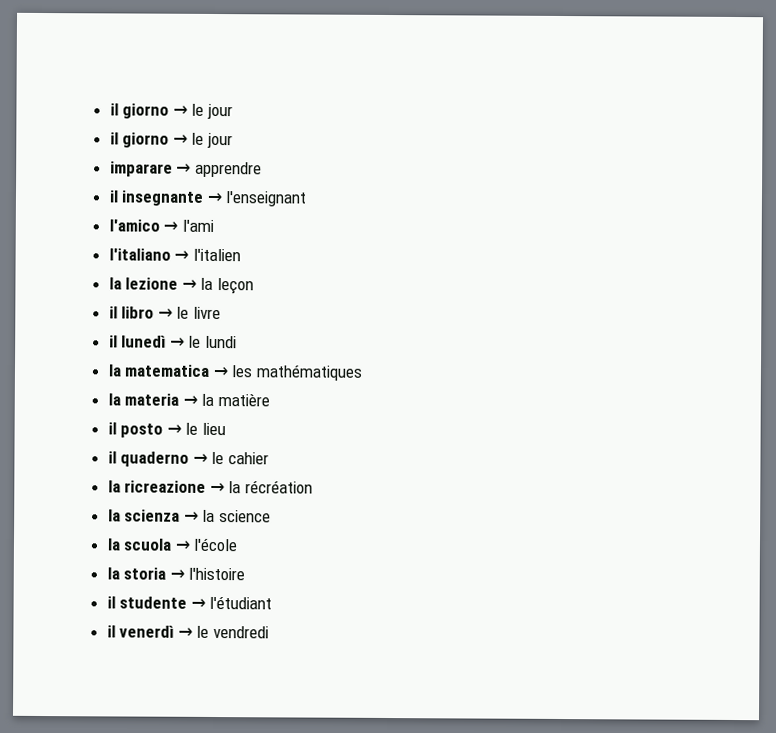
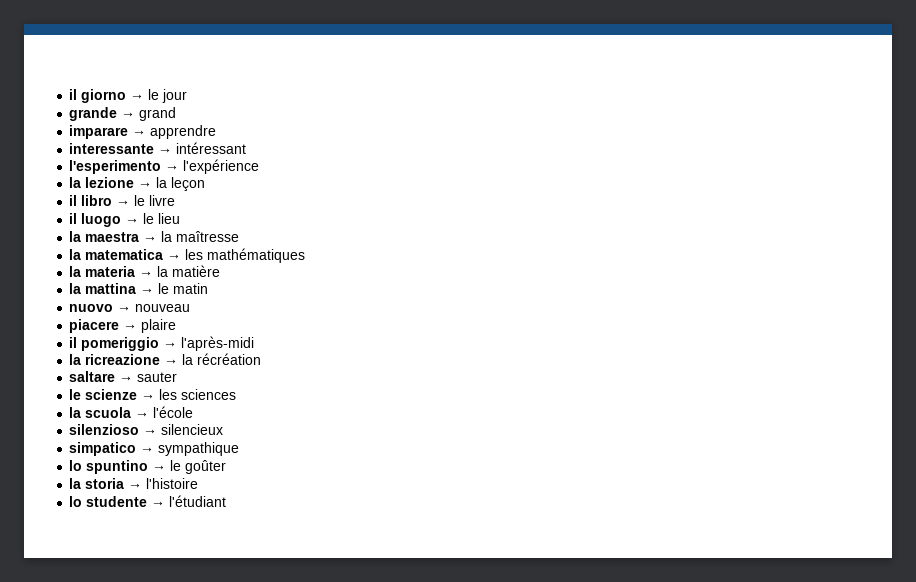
[109,103,234,120] [109,132,234,149] [109,161,262,178] [108,190,308,207] [108,219,214,232] [108,248,241,262] il giorno → le jour // il giorno → le jour // imparare → apprendre // il insegnante → l'enseignant // l'amico → l'ami // l'italiano → l'italien -> [69,89,188,103] [69,107,177,121] [69,125,217,139] [69,142,247,154] [69,159,260,174] il giorno → le jour // grande → grand // imparare → apprendre // interessante → intéressant // l'esperimento → l'expérience
[121,335,238,349] lunedì → le lundi -> [81,213,181,227] [69,231,240,242] luogo → le lieu // la maestra → la maîtresse
[107,422,227,438] [107,451,270,467] il posto → le lieu // il quaderno → le cahier -> [69,283,209,294] [69,304,191,312] [69,319,177,333] [69,336,255,351] la mattina → le matin // nuovo → nouveau // piacere → plaire // il pomeriggio → l'après-midi
[107,509,272,523] [106,537,239,552] la scienza → la science // la scuola → l'école -> [69,371,178,382] [69,389,237,400] [69,406,194,418] [69,424,224,435] [69,442,240,456] [69,460,227,474] saltare → sauter // le scienze → les sciences // la scuola → l'école // silenzioso → silencieux // simpatico → sympathique // lo spuntino → le goûter
[106,596,116,609] il -> [69,496,83,507] lo
[106,625,270,639] // il venerdì → le vendredi -> (227, 501) none

